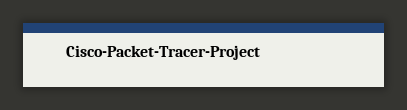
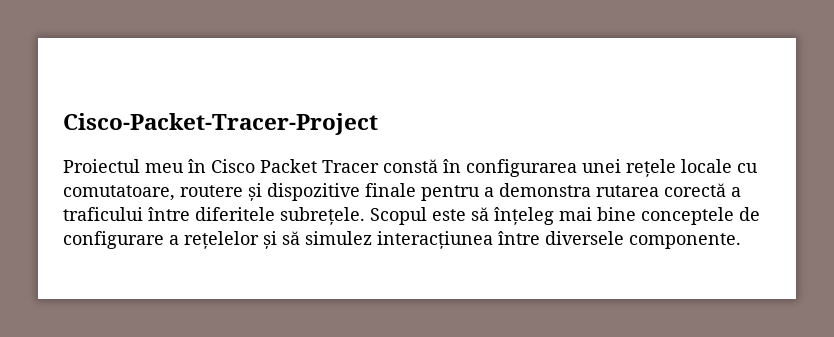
(260, 52) none -> [63,159,758,177] [63,183,741,201] [63,207,760,225] [63,231,741,249] // Proiectul meu în Cisco Packet Tracer constă în configurarea unei rețele locale cu comutatoare, routere și dispozitive finale pentru a demonstra rutarea corectă a traficului între diferitele subrețele. Scopul este să înțeleg mai bine conceptele de configurare a rețelelor și să simulez interacțiunea între diversele componente.

